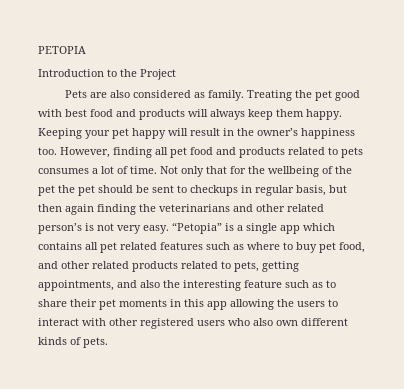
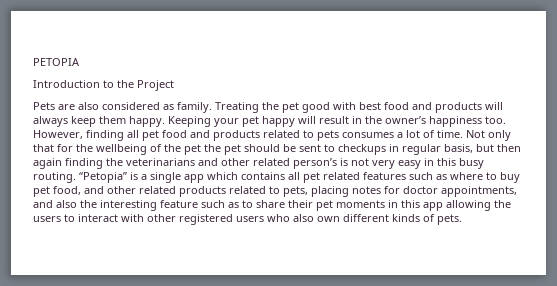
[143,225,169,234] easy. -> [398,158,484,169] [33,172,76,183] easy in this busy routing.
[262,261,299,272] getting -> [311,186,438,197] placing notes for doctor

